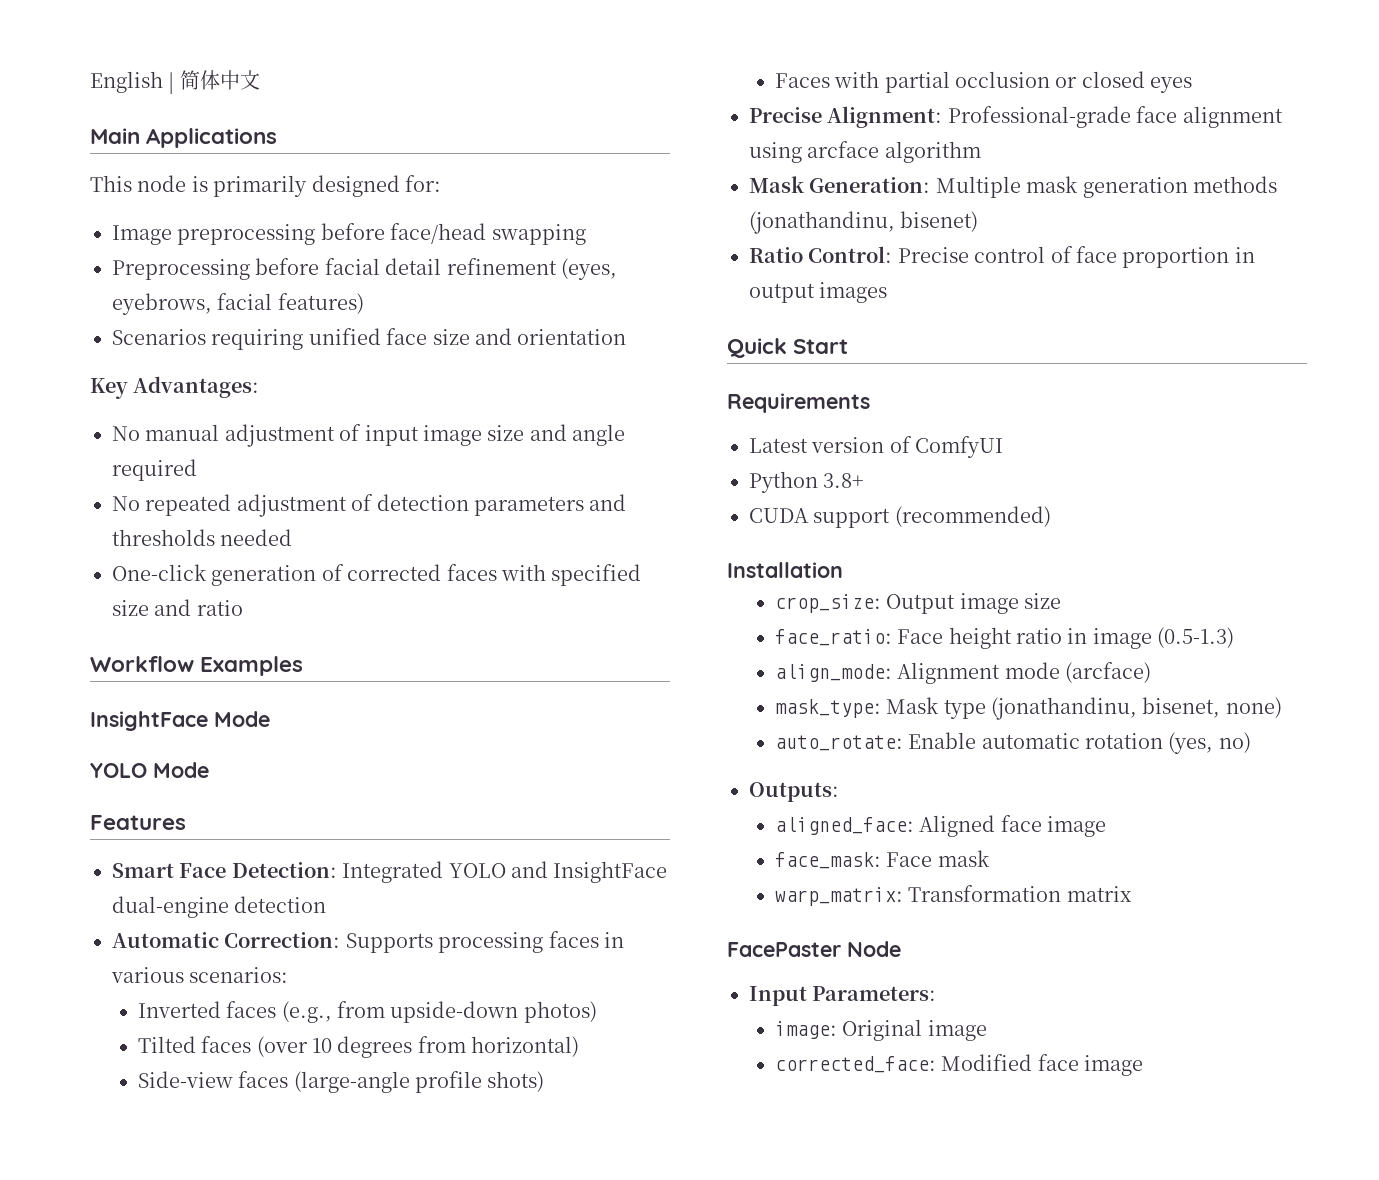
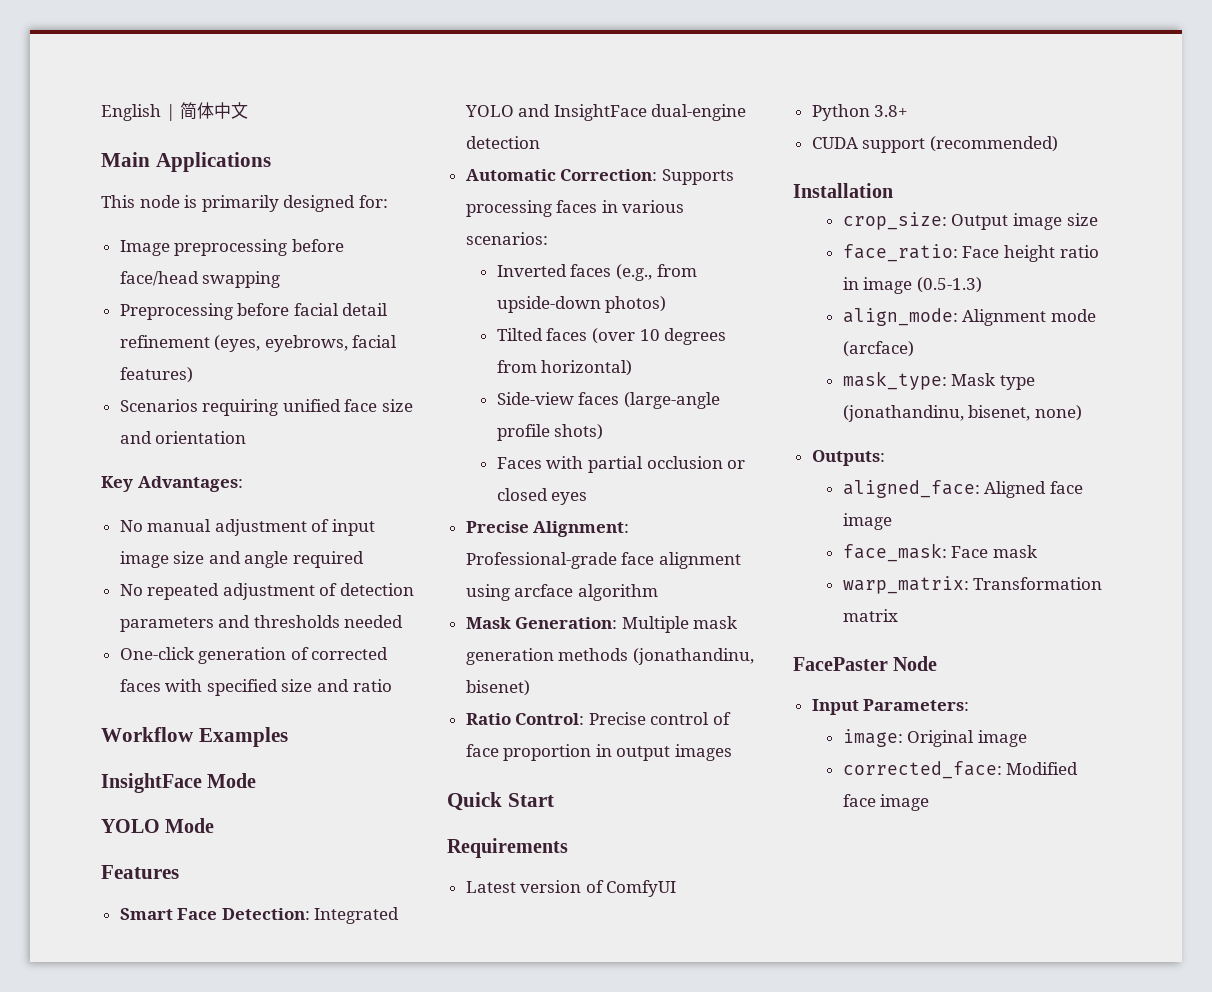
[774,732,1251,754] // auto_rotate: Enable automatic rotation (yes, no) -> (1082, 413) none

